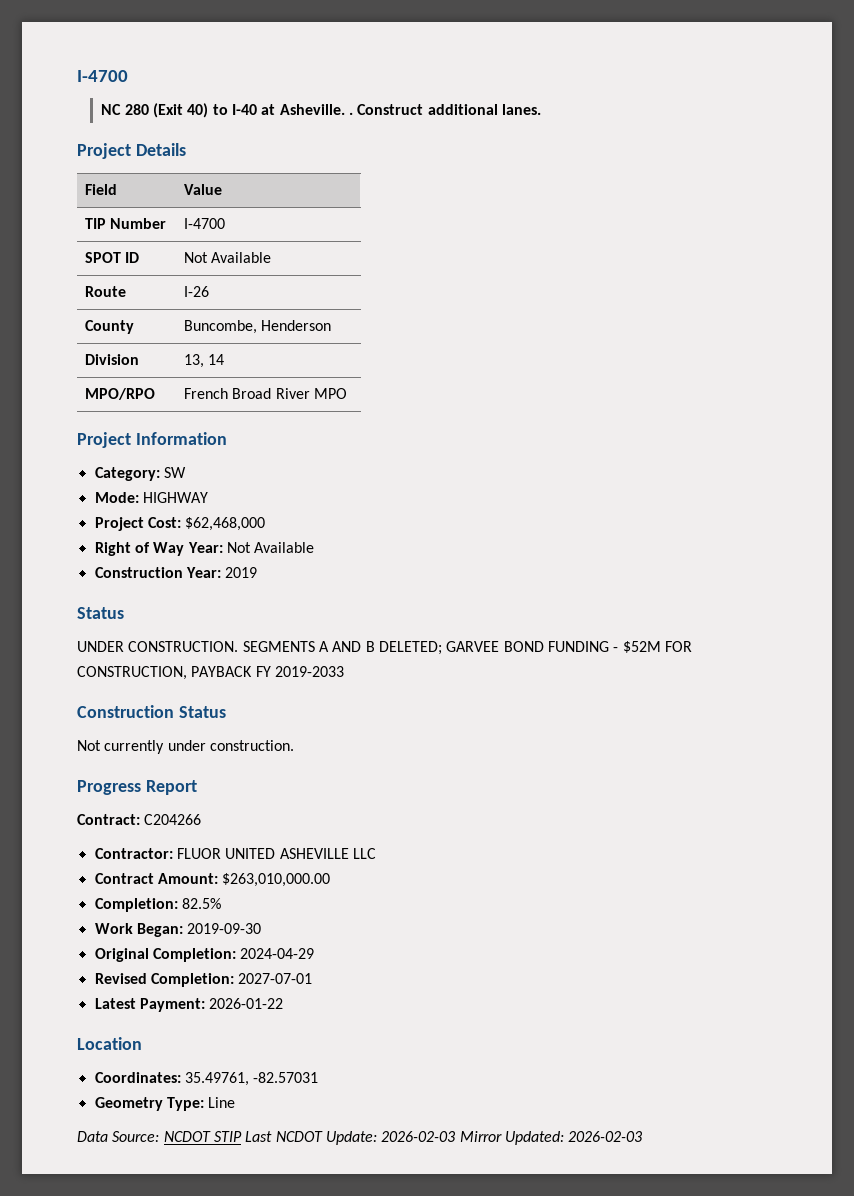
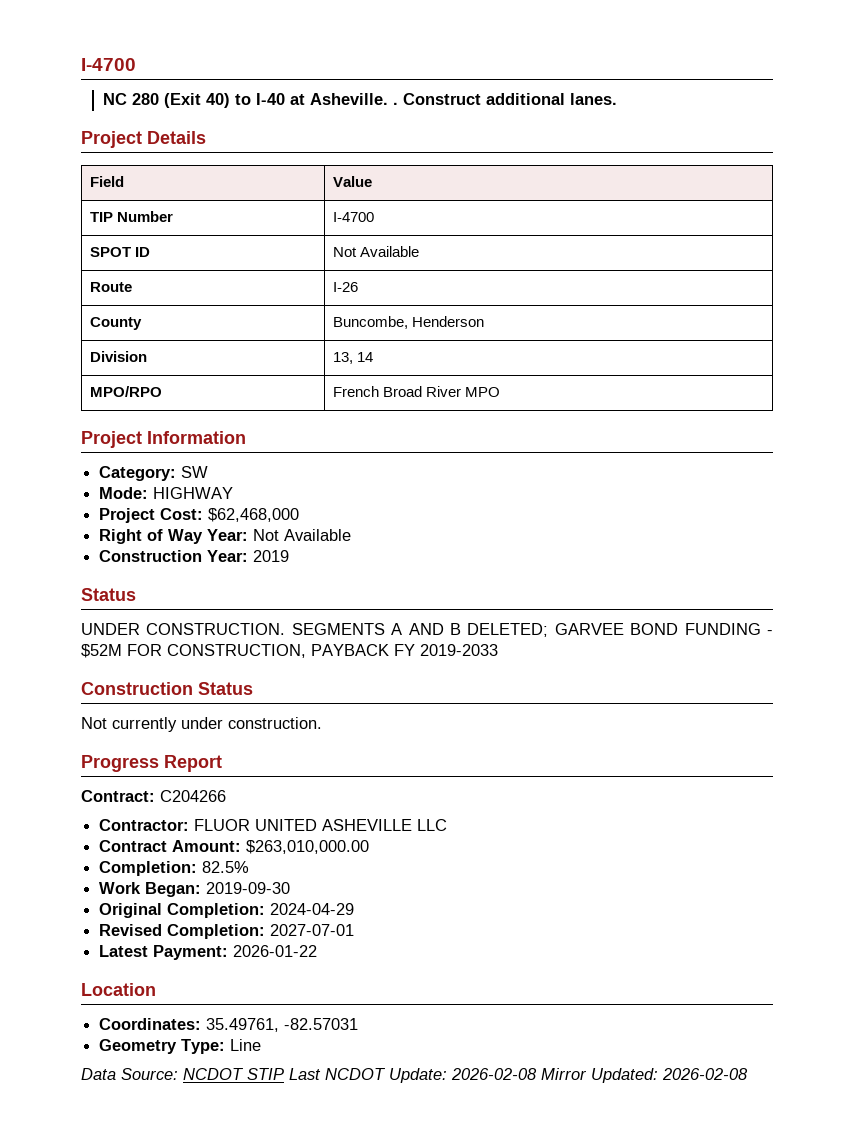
[381,1131,456,1142] 2026-02-03 -> [451,1068,537,1080] 2026-02-08
[568,1131,643,1142] 2026-02-03 -> [662,1068,748,1080] 2026-02-08

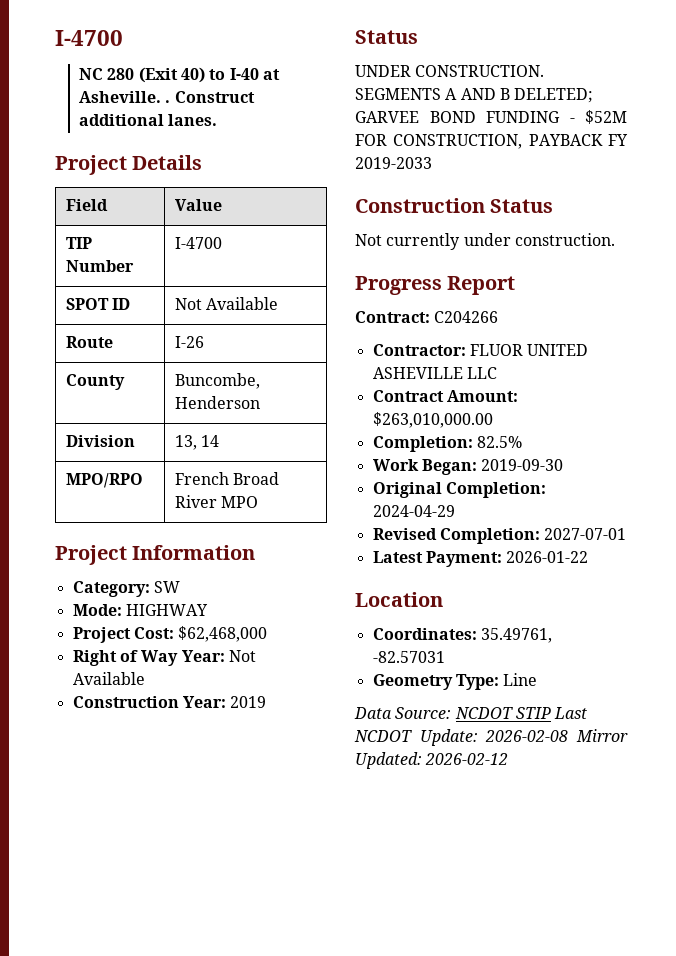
[662,1068,748,1080] 2026-02-08 -> [425,753,509,765] 2026-02-12

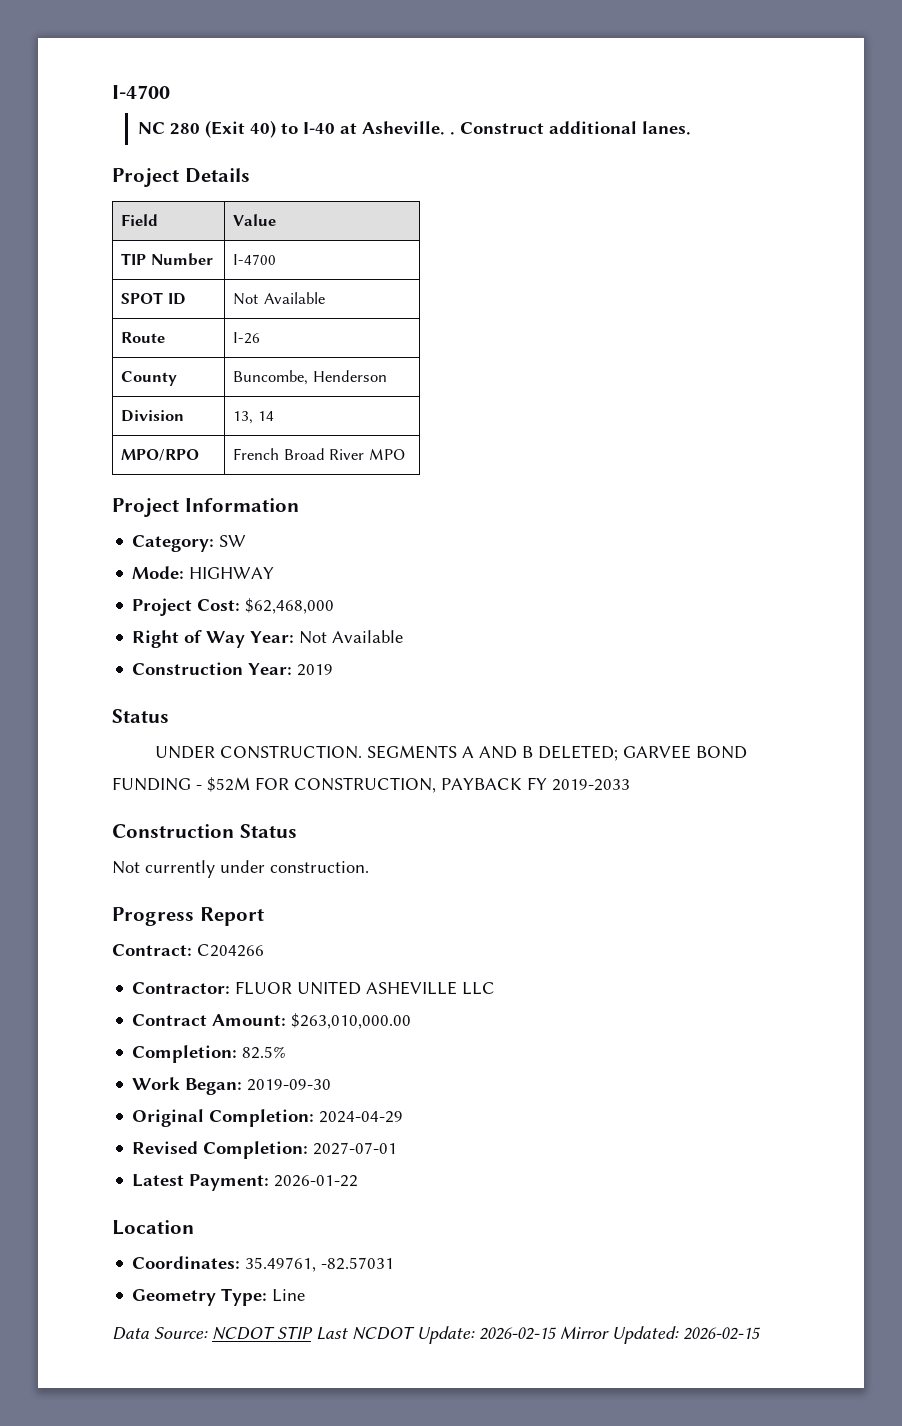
[485,730,569,742] 2026-02-08 -> [479,1327,557,1340] 2026-02-15
[425,753,509,765] 2026-02-12 -> [683,1327,761,1340] 2026-02-15

